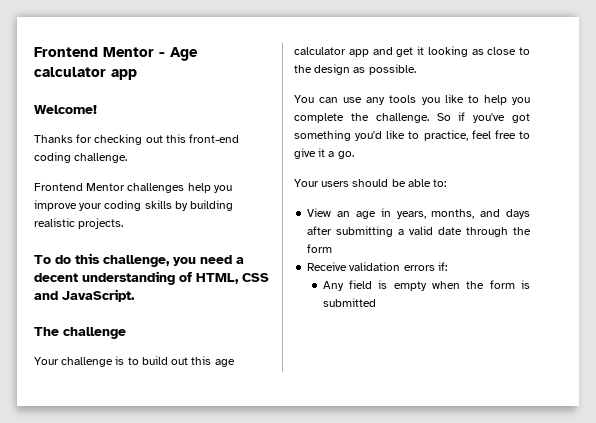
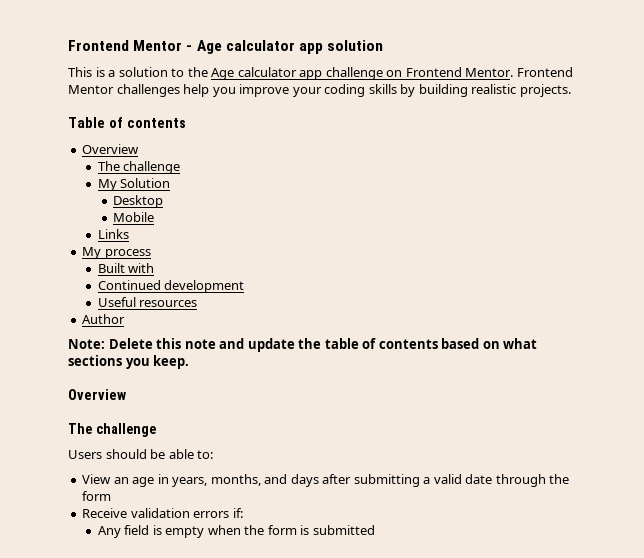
[34,105,97,114] [34,134,240,145] [34,152,128,163] // Welcome! // Thanks for checking out this front-end coding challenge. // -> [327,40,384,51] [68,67,514,80] solution // This is a solution to the Age calculator app challenge on Frontend Mentor.
[34,253,244,267] [34,271,269,285] [34,289,135,302] [34,327,126,339] [34,356,235,367] [294,46,530,57] [294,64,416,75] [294,94,530,105] [294,112,530,123] [294,130,530,141] [294,148,354,159] [294,179,350,187] To do this challenge, you need a decent understanding of HTML, CSS and JavaScript. // The challenge // Your challenge is to build out this age calculator app and get it looking as close to the design as possible. // You can use any tools you like to help you complete the challenge. So if you've got something you'd like to practice, feel free to give it a go. // Your users -> [68,117,186,128] [82,144,140,154] [97,161,181,174] [97,178,171,191] [113,195,164,208] [113,212,155,222] [97,229,129,239] [82,247,151,259] [97,263,155,273] [97,280,245,293] [97,297,198,307] [82,314,126,324] [68,338,538,352] [68,355,190,369] [68,389,126,400] [68,423,156,437] [68,450,102,459] Table of contents // Overview // The challenge // My Solution // Desktop // Mobile // Links // My process // Built with // Continued development // Useful resources // Author // Note: Delete this note and update the table of contents based on what sections you keep. // Overview // The challenge // Users

